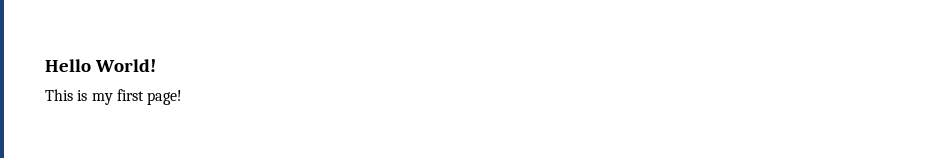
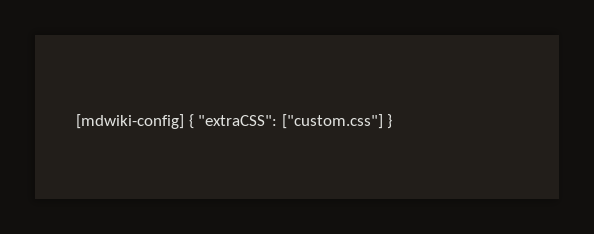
[45,59,156,72] [45,89,183,105] Hello World! // This is my first page! -> [76,114,393,129] [mdwiki-config] { "extraCSS": ["custom.css"] }

